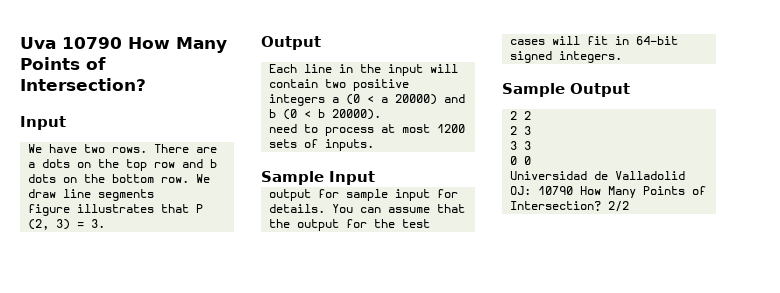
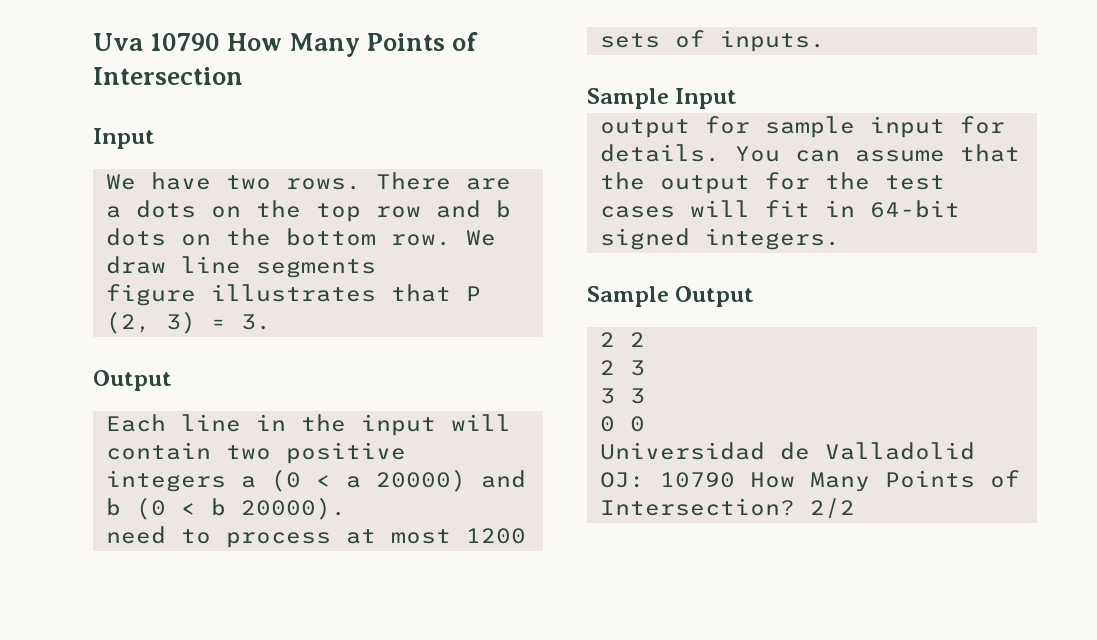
[20,78,146,91] Intersection? -> [93,67,243,85] Intersection

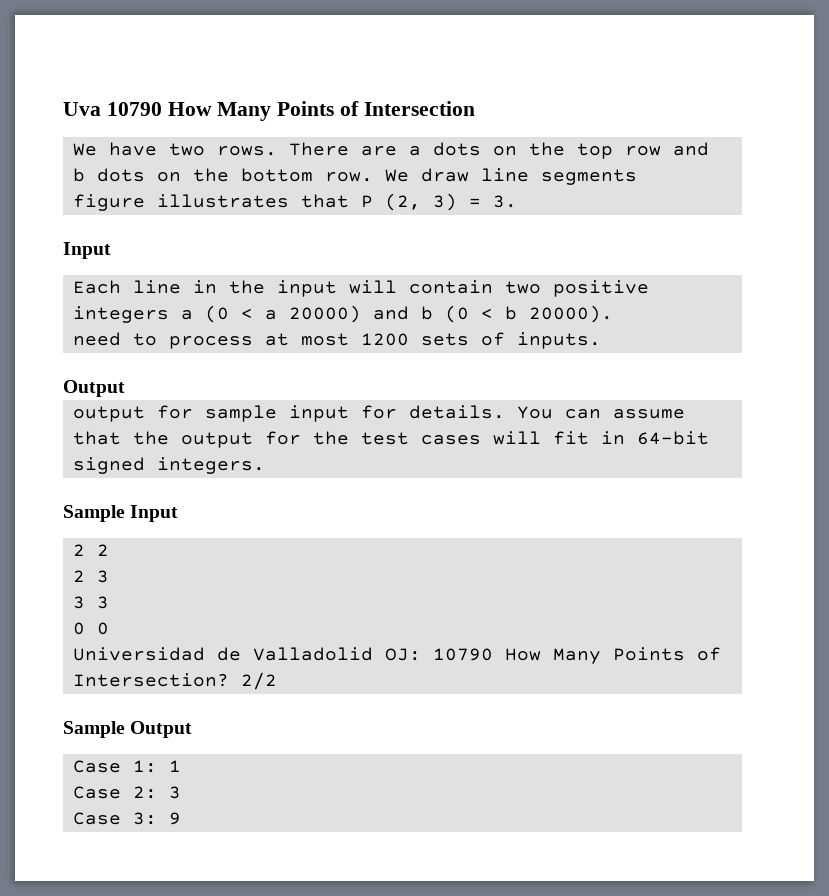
[93,128,155,149] // Input -> (475, 108) none
[93,370,172,391] Output -> [63,242,111,259] Input
[587,88,738,109] Sample Input -> [63,380,125,397] Output
[675,286,755,307] Output -> [130,505,179,522] Input
(855, 508) none -> [63,721,193,738] [72,760,181,773] [72,786,181,799] [72,812,181,825] // Sample Output // Case 1: 1 // Case 2: 3 // Case 3: 9

